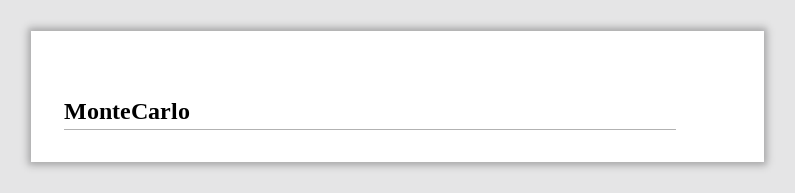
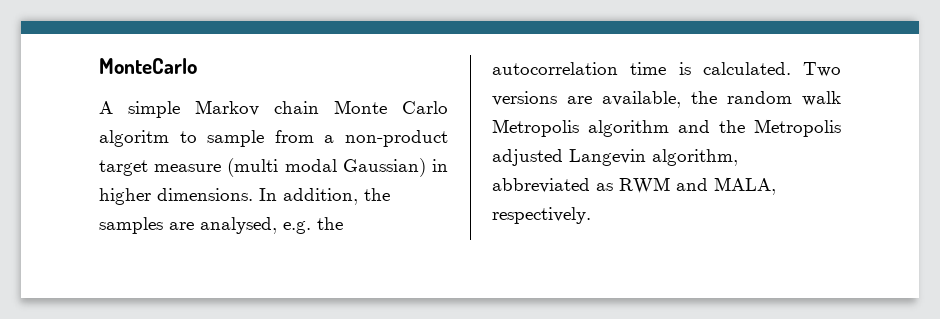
(190, 111) none -> [99,100,448,118] [99,130,448,147] [99,158,448,177] [99,188,390,205] [99,217,343,234] [492,62,841,77] [492,91,841,108] [492,119,841,137] [492,149,738,166] [492,177,776,195] [492,207,591,224] // A simple Markov chain Monte Carlo algoritm to sample from a non-product target measure (multi modal Gaussian) in higher dimensions. In addition, the samples are analysed, e.g. the autocorrelation time is calculated. Two versions are available, the random walk Metropolis algorithm and the Metropolis adjusted Langevin algorithm, abbreviated as RWM and MALA, respectively.

